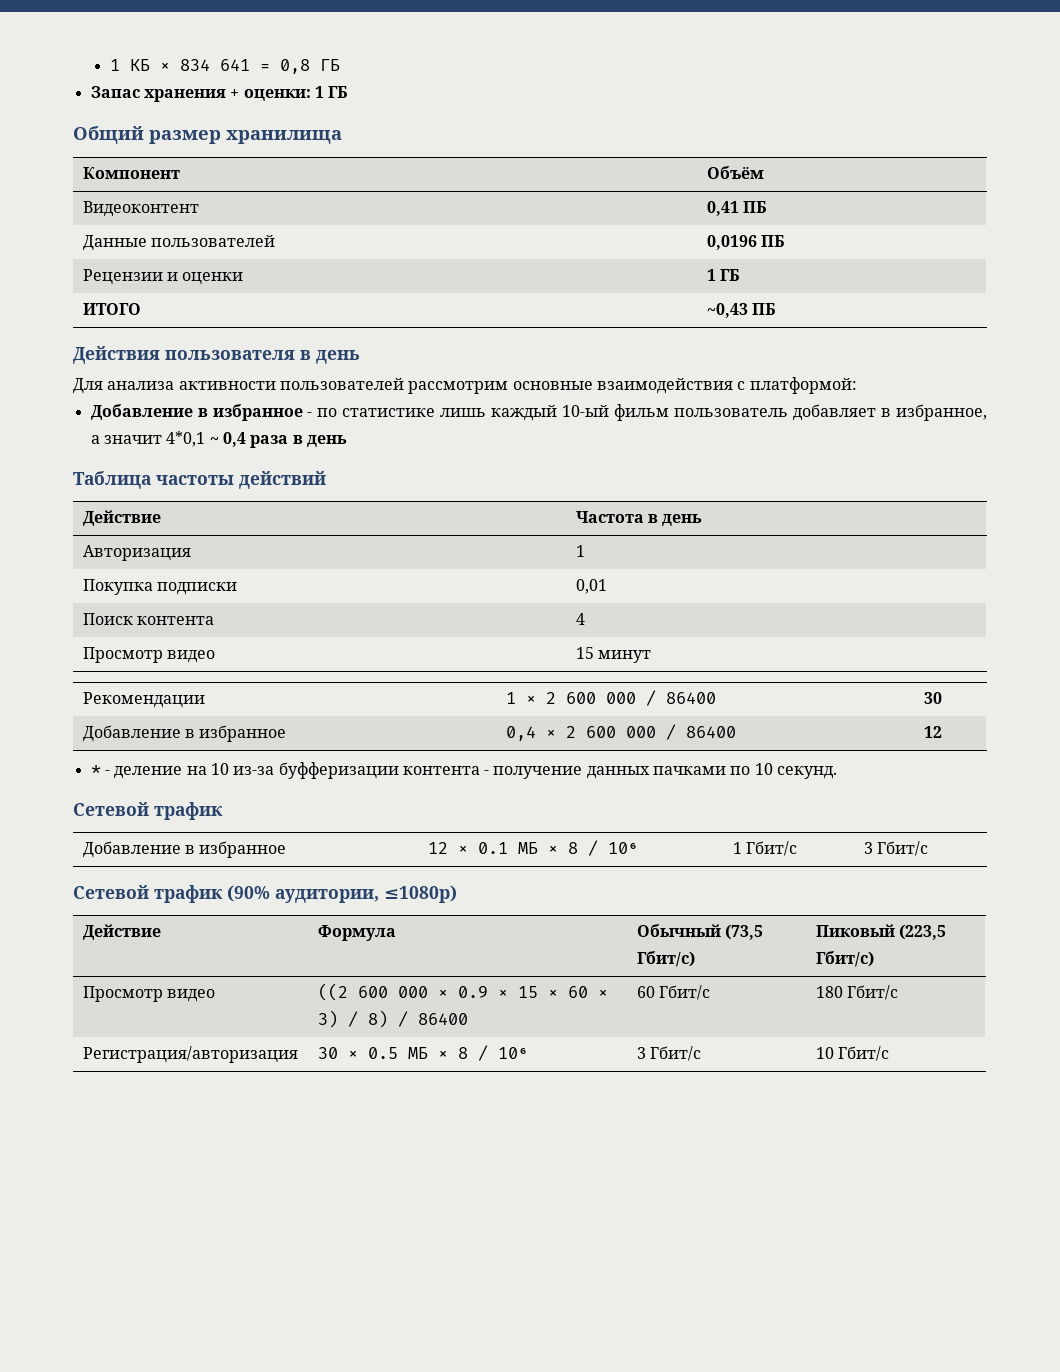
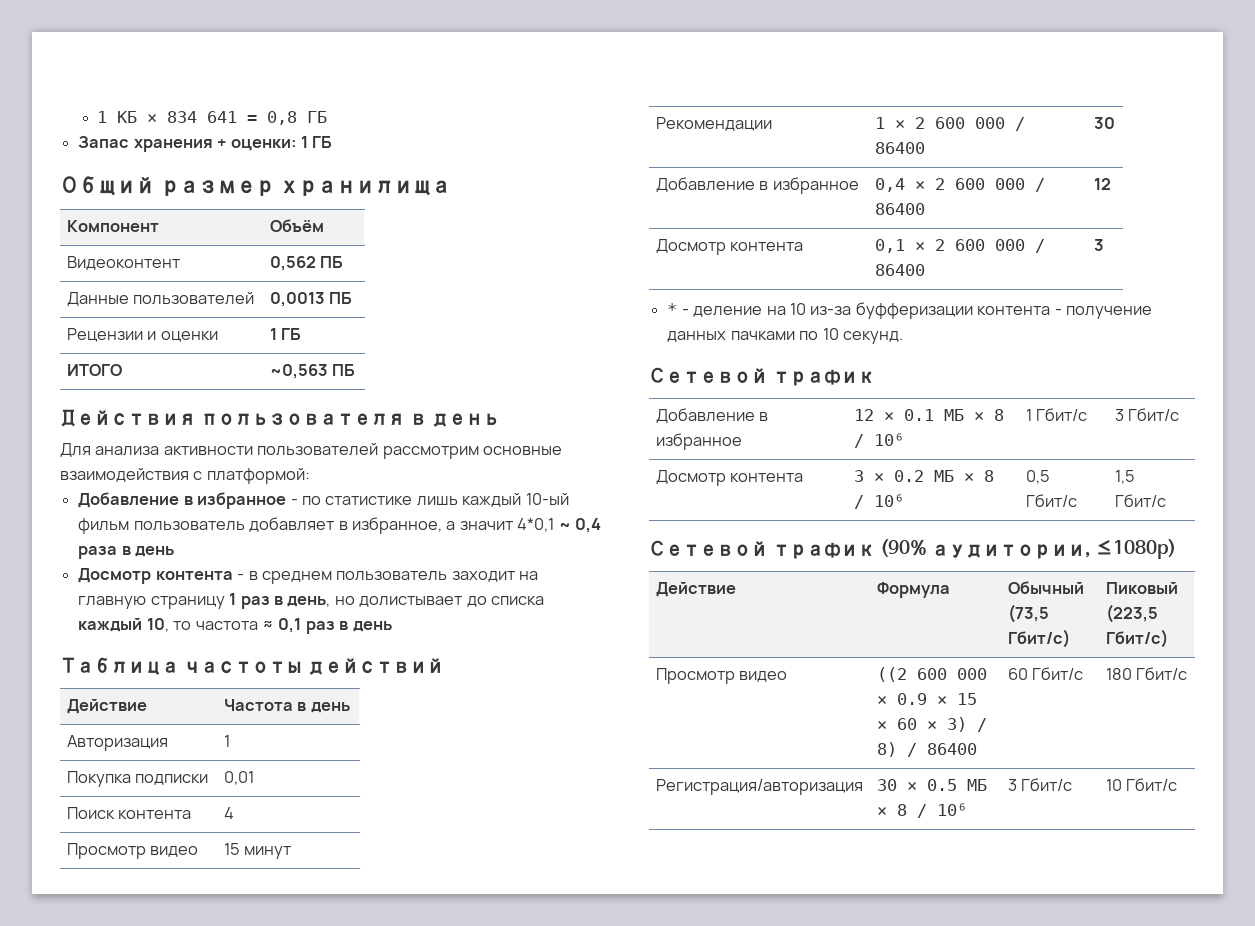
[706,201,739,216] 0,41 -> [269,256,316,271] 0,562
[706,235,757,250] 0,0196 -> [269,292,325,307] 0,0013
[706,303,748,318] ~0,43 -> [269,364,328,379] ~0,563
(347, 441) none -> [78,568,539,584] [78,593,545,609] [78,618,392,634] // Досмотр контента - в среднем пользователь заходит на главную страницу 1 раз в день, но долистывает до списка каждый 10, то частота ≈ 0,1 раз в день
(942, 732) none -> [655,239,804,255] [874,239,1045,253] [874,264,925,276] [1093,239,1104,251] // Досмотр контента | 0,1 × 2 600 000 / 86400 | 3
(928, 848) none -> [655,470,804,486] [853,470,994,482] [853,494,904,509] [1025,470,1050,484] [1025,494,1077,507] [1114,470,1135,484] [1114,494,1166,507] // Досмотр контента | 3 × 0.2 МБ × 8 / 10⁶ | 0,5 Гбит/с | 1,5 Гбит/с

